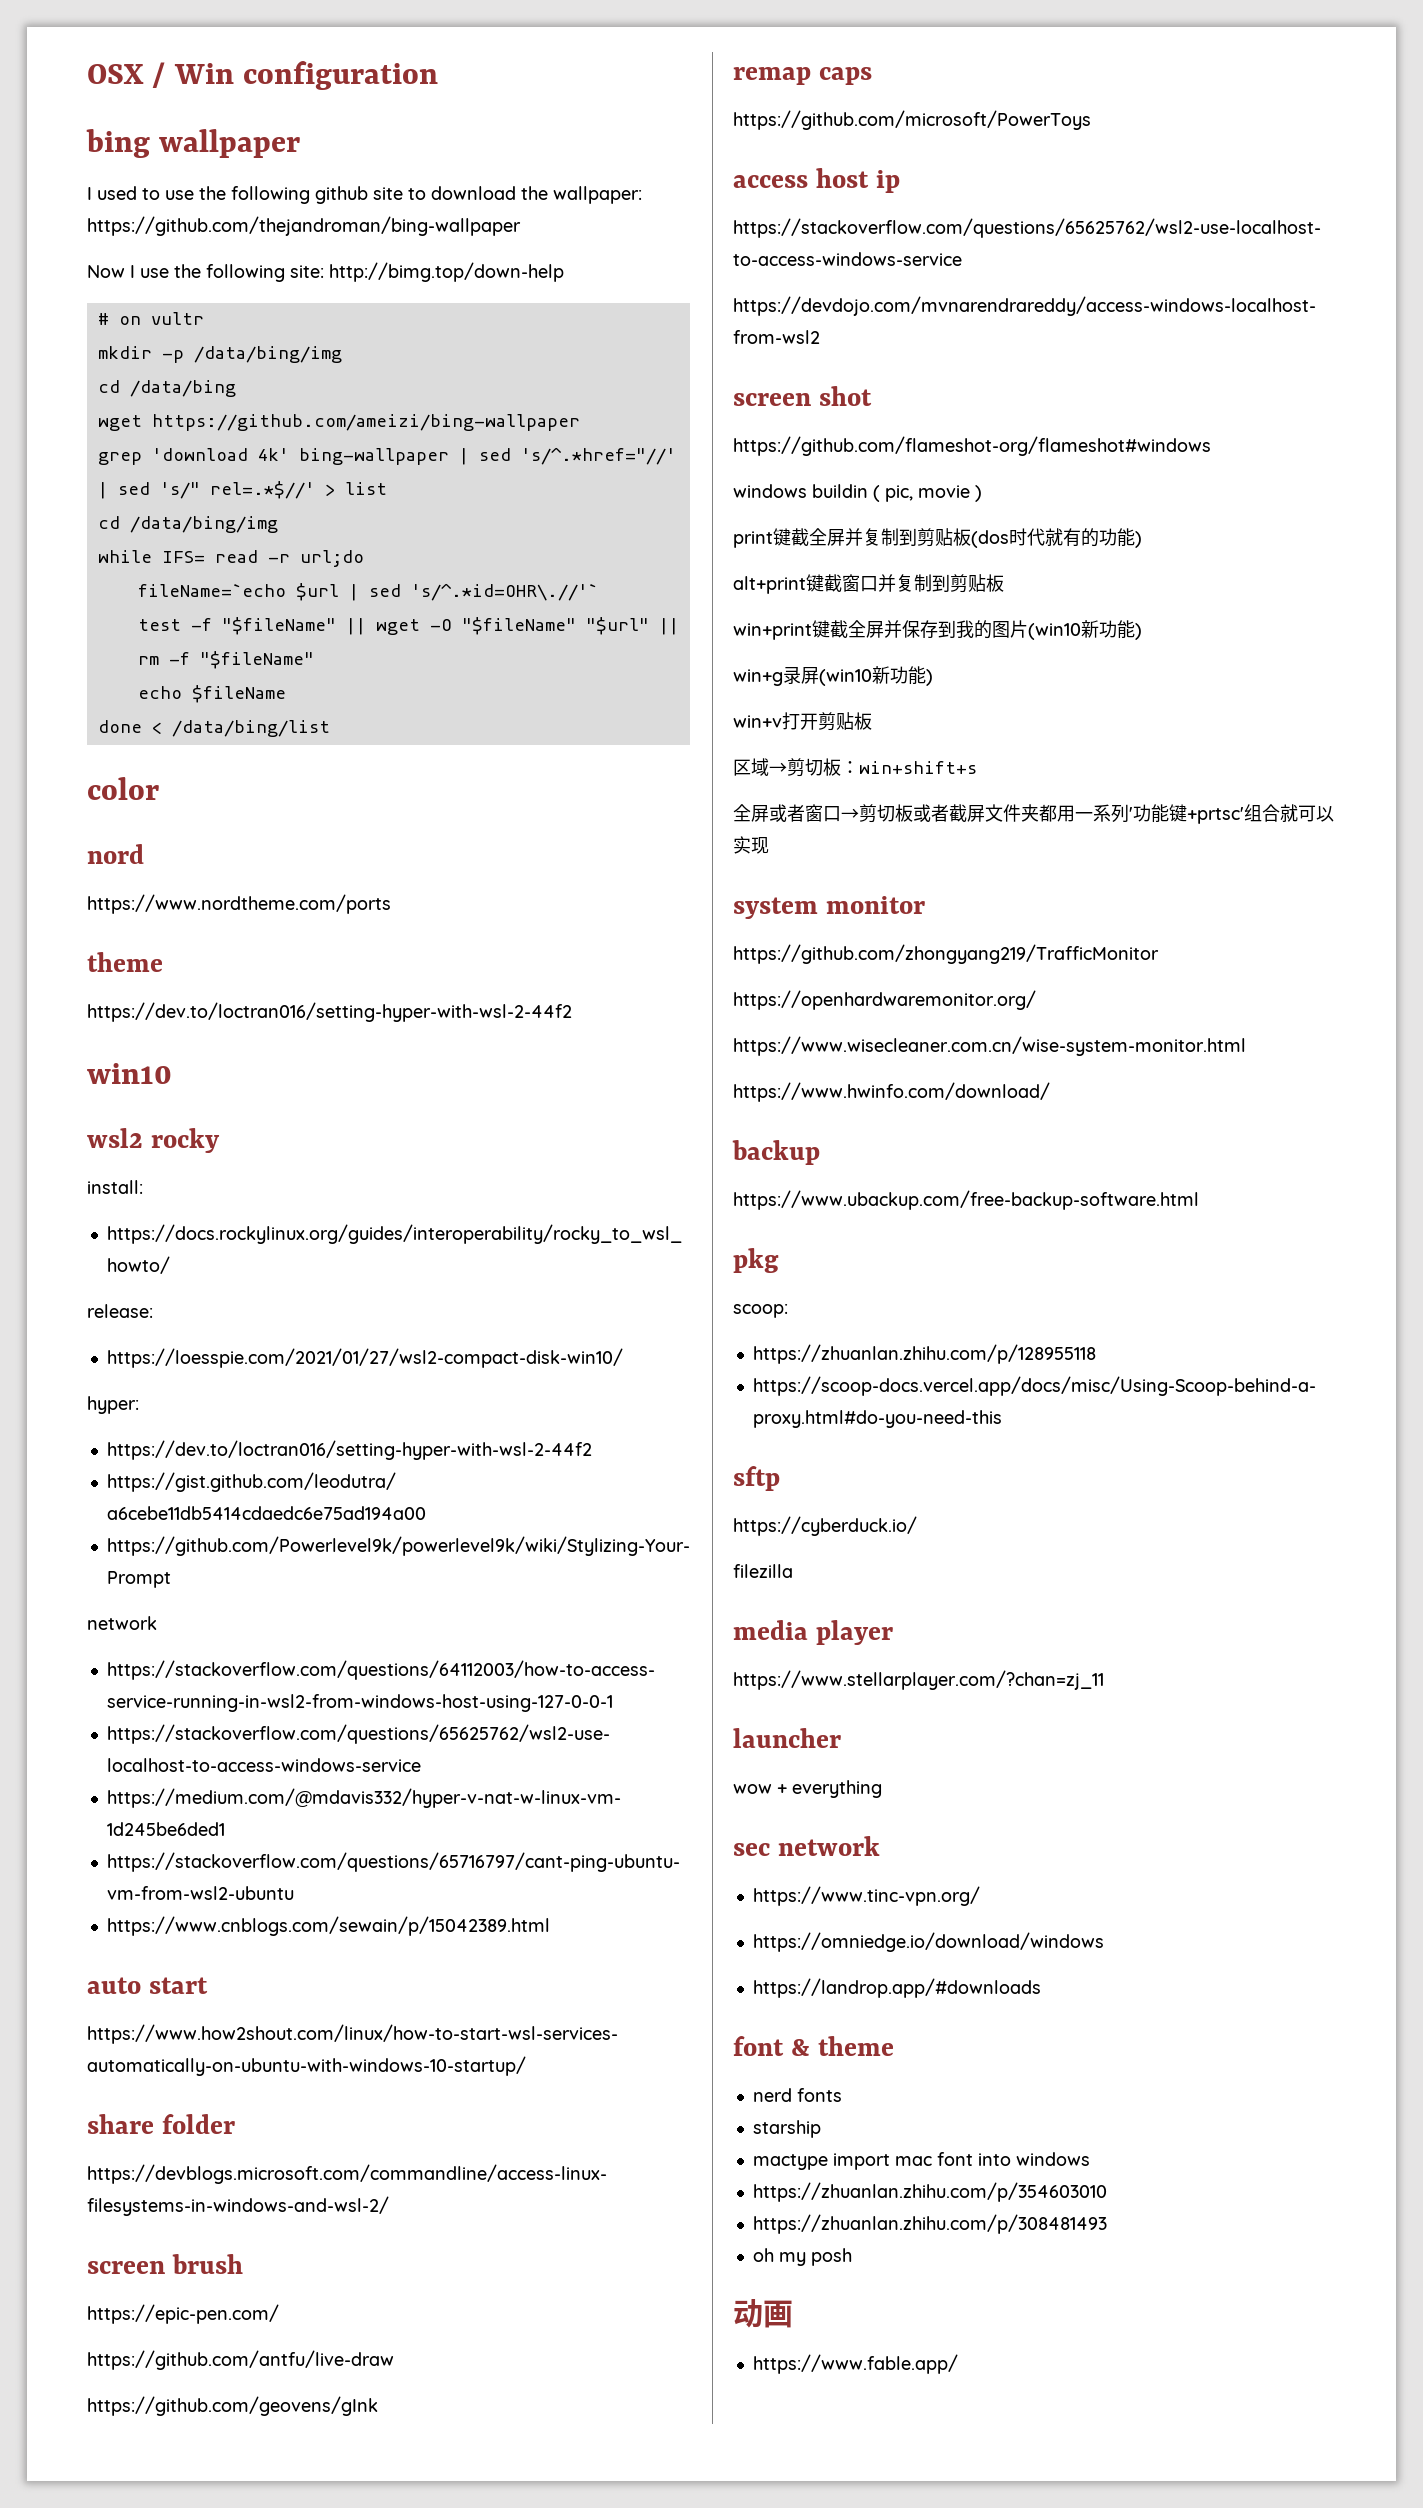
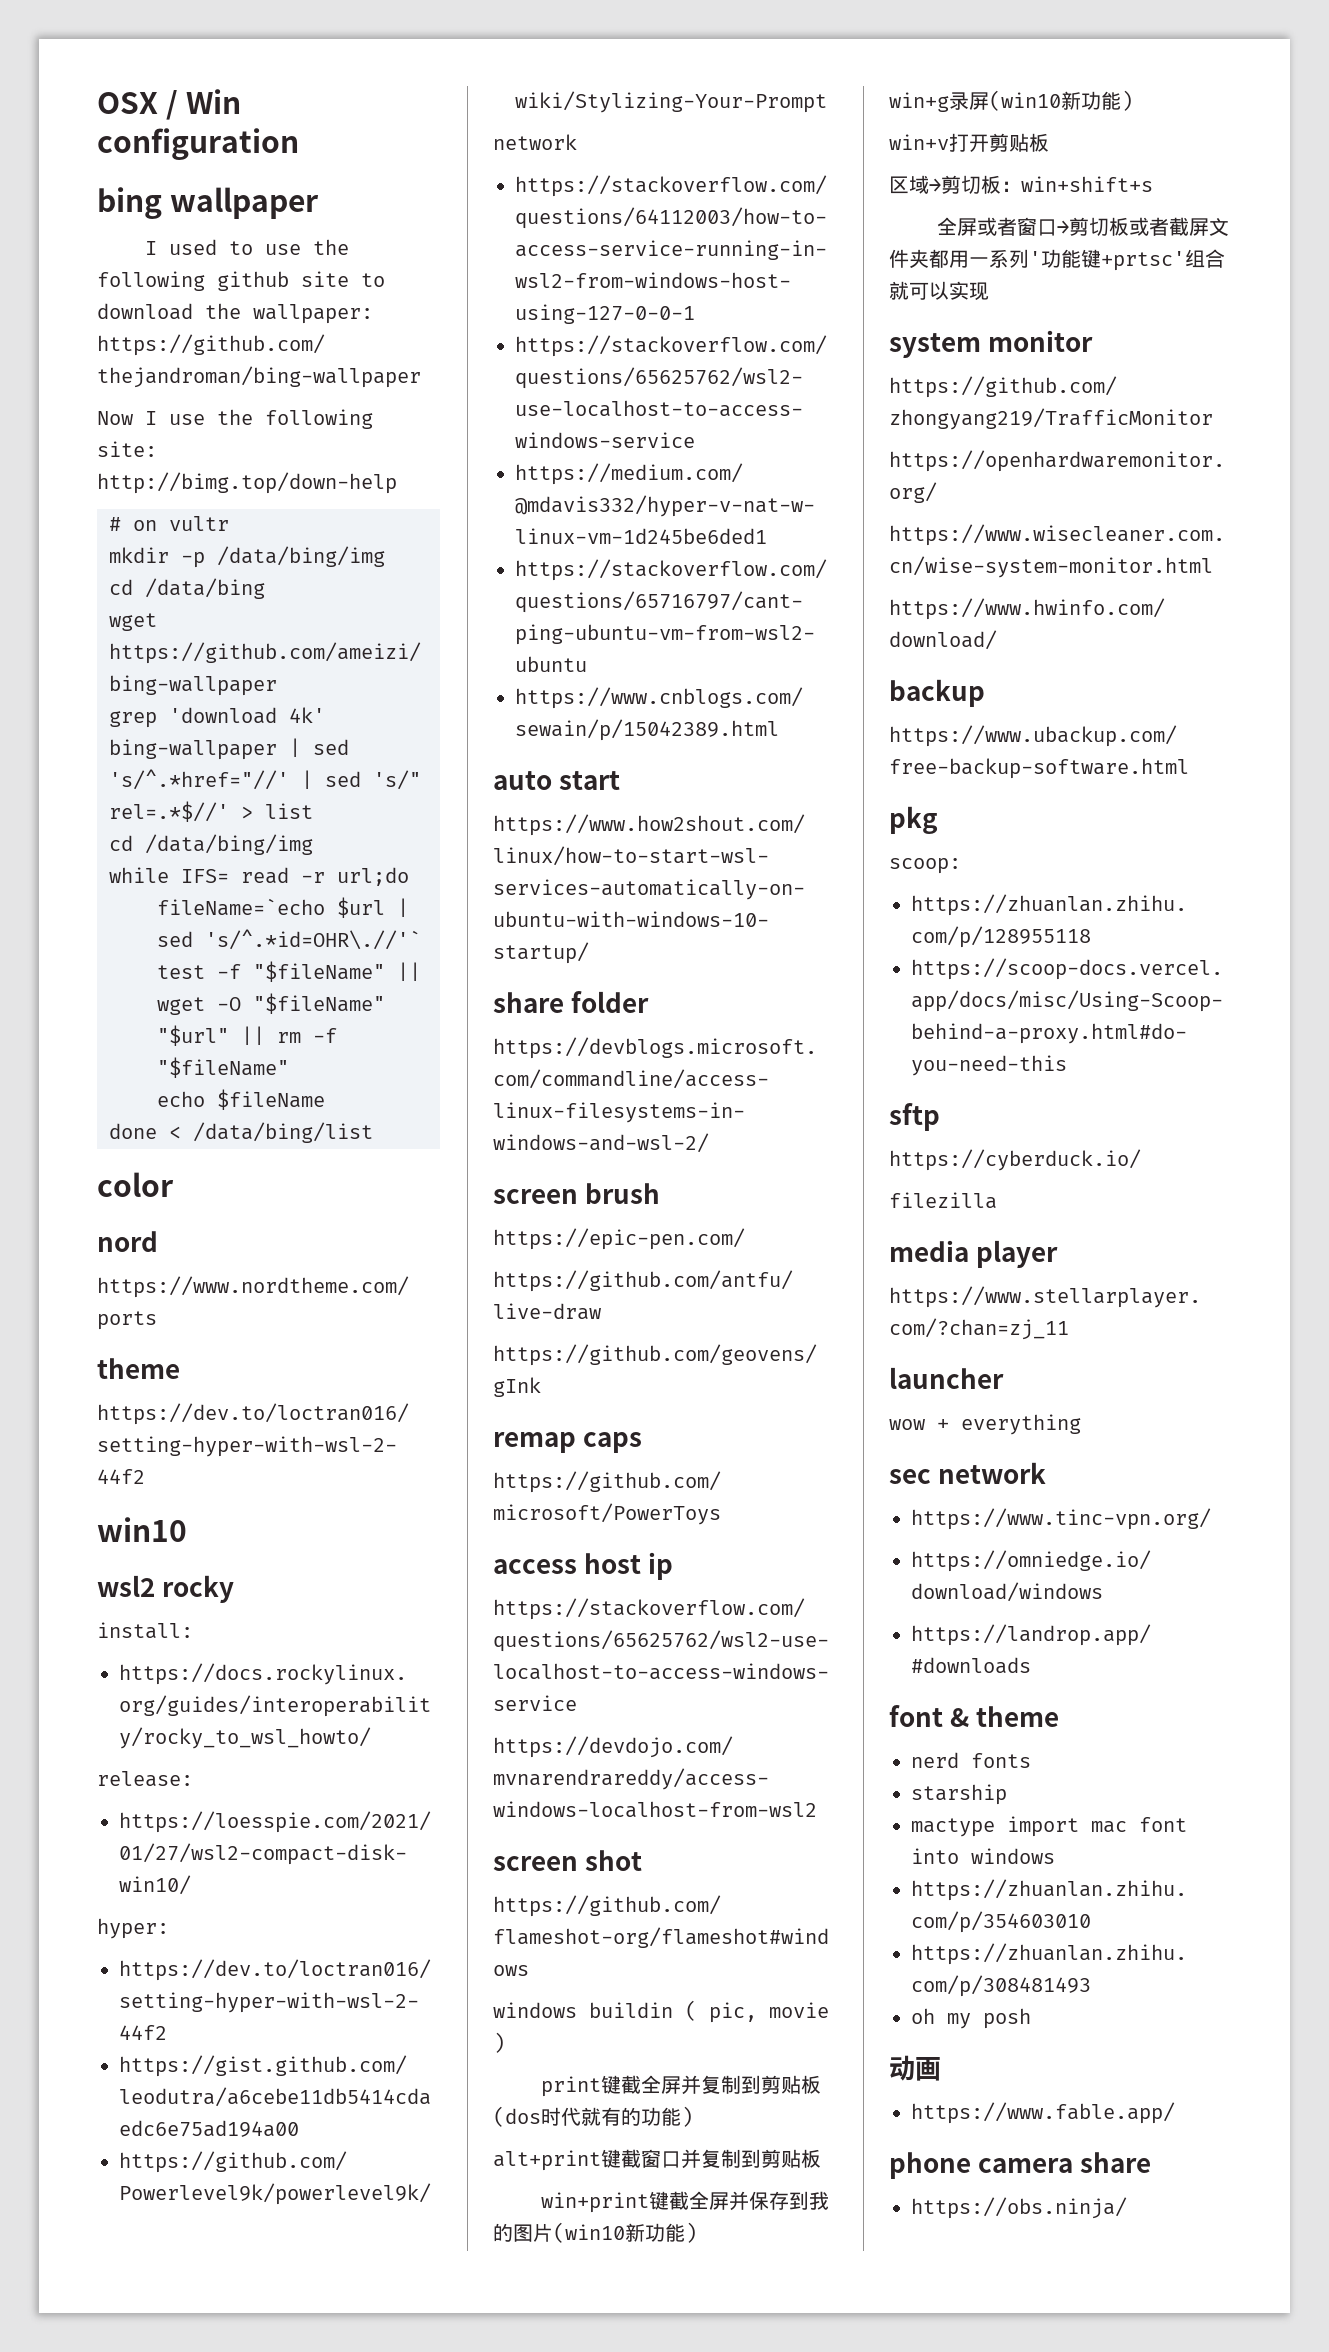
(958, 2364) none -> [889,2152,1152,2179] [911,2197,1127,2219] // phone camera share // https://obs.ninja/

